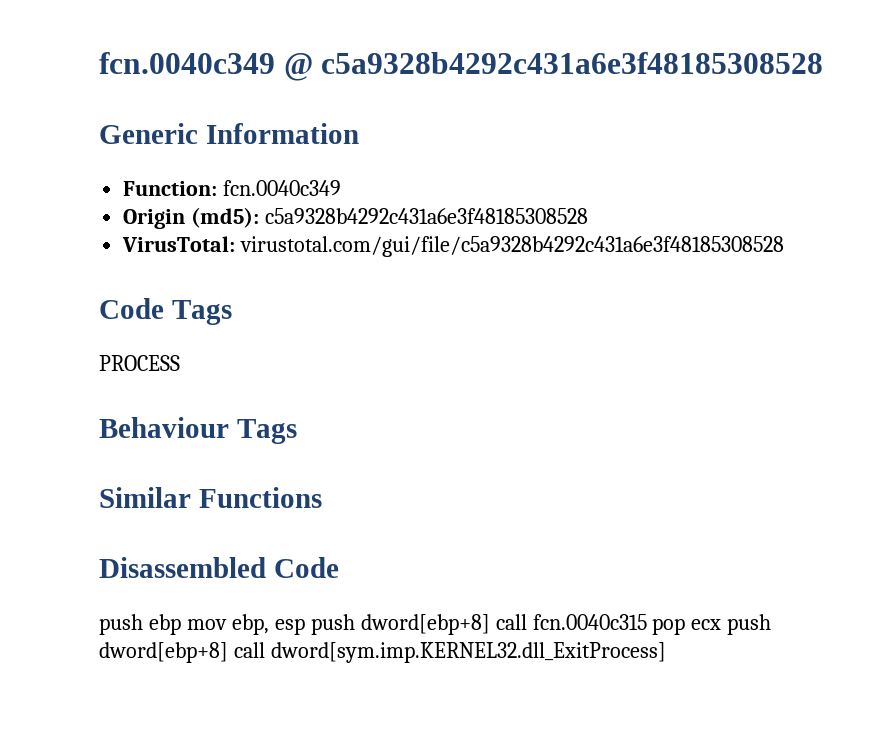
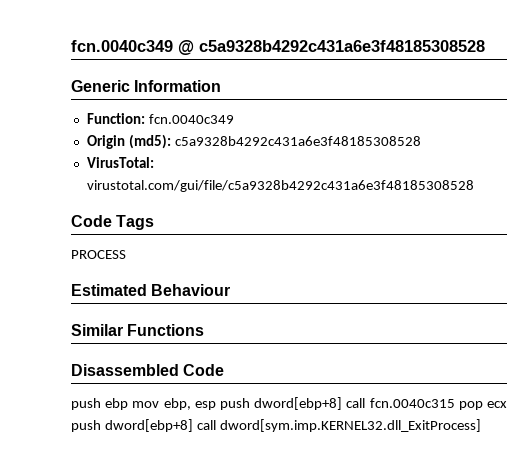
(180, 363) none -> [71,284,147,296] Estimated
[236,419,297,444] Tags -> (231, 290) none

